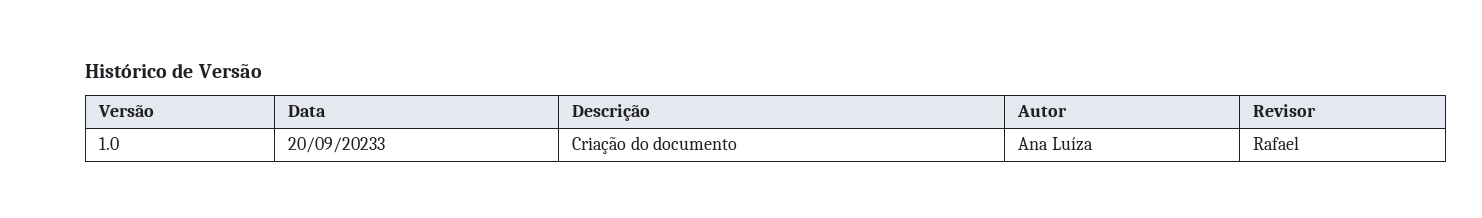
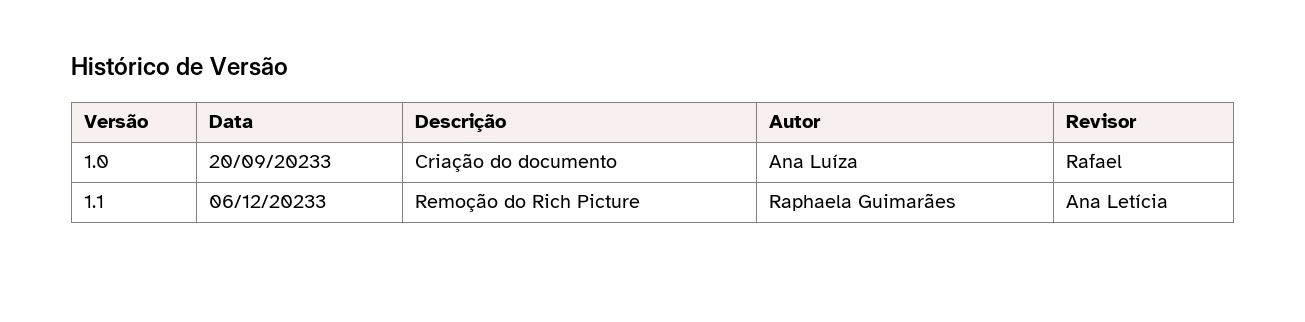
(1299, 143) none -> [83,195,104,208] [208,195,326,208] [414,193,640,212] [768,193,955,211] [1065,194,1168,208] // 1.1 | 06/12/20233 | Remoção do Rich Picture | Raphaela Guimarães | Ana Letícia

